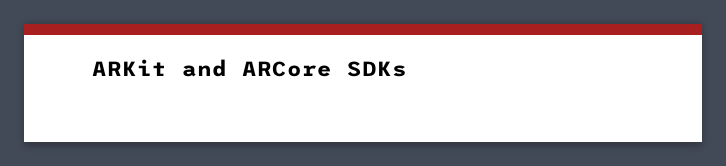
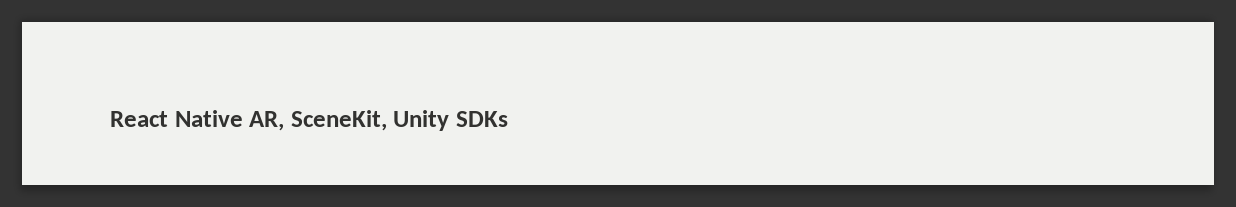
[92,59,332,77] ARKit and ARCore -> [110,110,450,131] React Native AR, SceneKit, Unity

